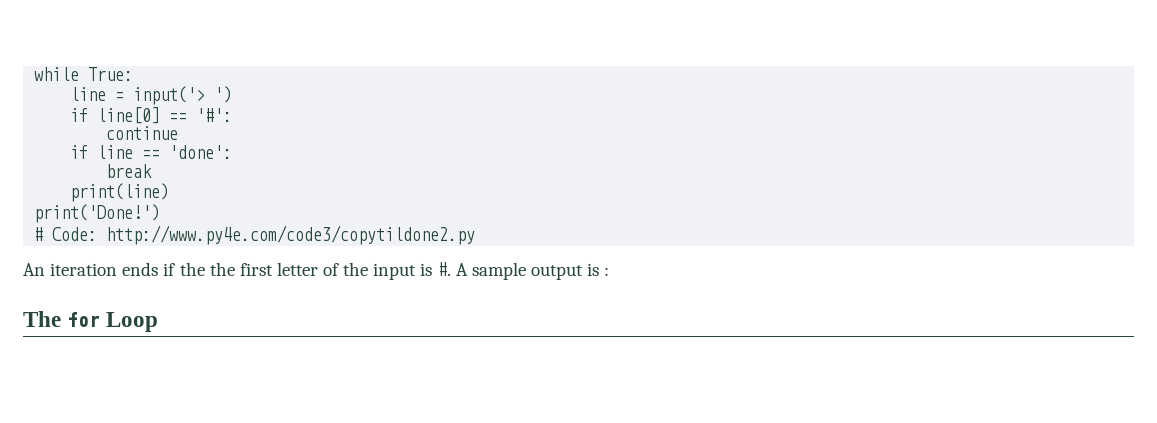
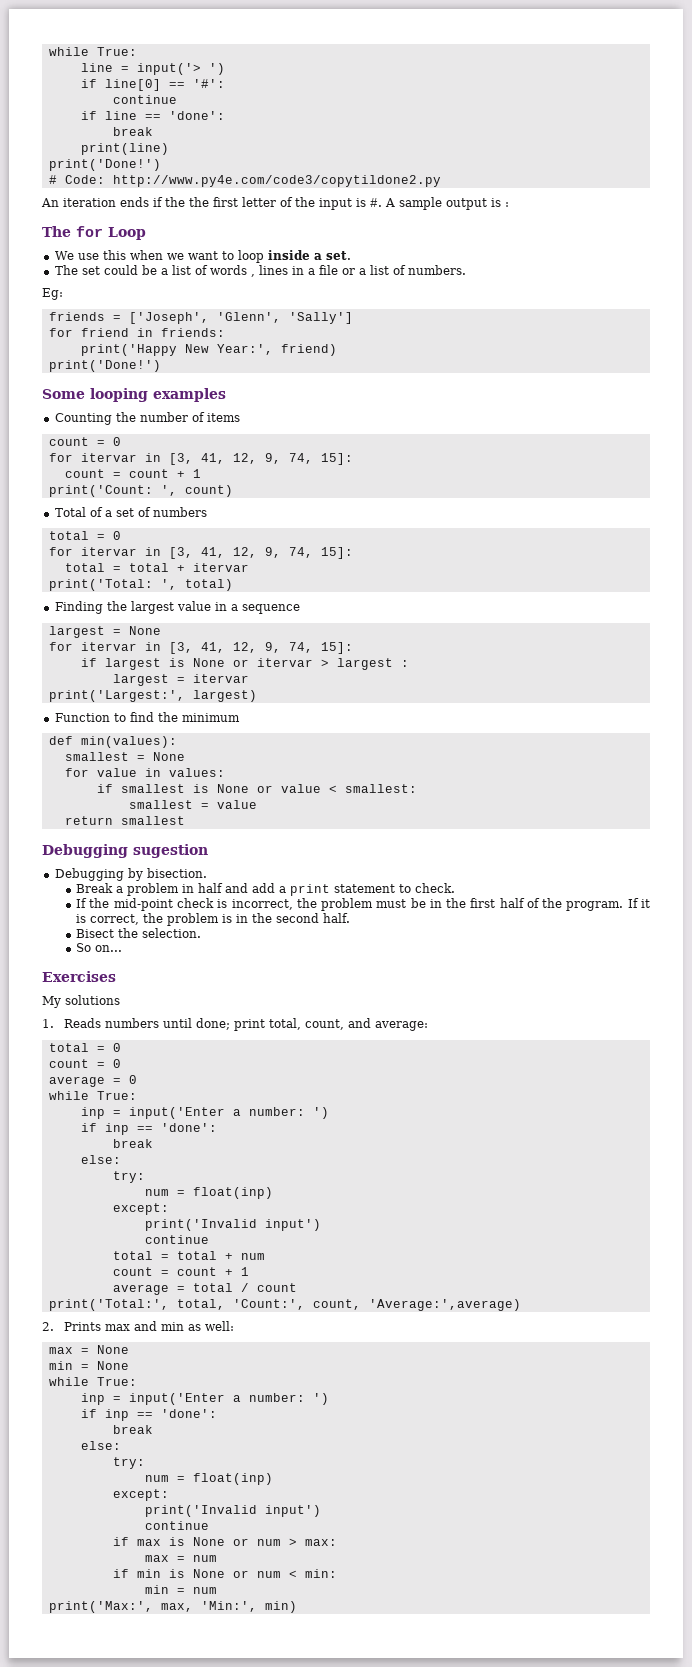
(159, 322) none -> [54,250,351,263] [54,265,466,277] [42,288,63,300] [48,312,353,324] [48,328,225,337] [80,344,337,356] [48,360,161,372] [42,388,226,402] [54,412,240,425] [48,437,121,446] [48,453,353,465] [64,469,201,478] [48,485,233,497] [54,507,207,517] [48,531,121,540] [48,547,353,559] [64,563,249,572] [48,579,233,591] [54,601,300,614] [48,626,161,638] [48,642,353,654] [80,658,409,670] [112,674,249,686] [48,690,257,702] [54,712,240,722] [48,736,177,748] [64,752,185,761] [64,768,225,777] [96,784,417,793] [128,800,257,809] [64,816,185,825] [42,844,208,858] [54,868,207,881] [76,883,456,896] [76,898,650,911] [76,913,351,926] [76,928,202,938] [76,943,123,952] [42,971,116,982] [42,995,120,1008] [42,1018,428,1031] [48,1043,121,1052] [48,1059,121,1068] [48,1075,137,1087] [48,1091,137,1100] [80,1107,329,1119] [80,1123,217,1135] [112,1139,153,1148] [80,1155,121,1164] [112,1171,145,1183] [144,1187,273,1199] [112,1203,169,1215] [144,1219,321,1231] [144,1235,209,1244] [112,1251,265,1260] [112,1267,249,1276] [112,1283,297,1295] [48,1299,521,1311] [42,1321,234,1331] [48,1345,129,1354] [48,1361,129,1370] [48,1377,137,1386] [80,1393,329,1405] [80,1409,217,1421] [112,1425,153,1434] [80,1441,121,1450] [112,1457,145,1469] [144,1473,273,1485] [112,1489,169,1501] [144,1505,321,1517] [144,1521,209,1530] [112,1537,337,1546] [144,1555,217,1562] [112,1569,337,1578] [144,1585,217,1594] [48,1601,297,1613] // We use this when we want to loop inside a set. // The set could be a list of words , lines in a file or a list of numbers. // Eg: // friends = ['Joseph', 'Glenn', 'Sally'] // for friend in friends: // print('Happy New Year:', friend) // print('Done!') // Some looping examples // Counting the number of items // count = 0 // for itervar in [3, 41, 12, 9, 74, 15]: // count = count + 1 // print('Count: ', count) // Total of a set of numbers // total = 0 // for itervar in [3, 41, 12, 9, 74, 15]: // total = total + itervar // print('Total: ', total) // Finding the largest value in a sequence // largest = None // for itervar in [3, 41, 12, 9, 74, 15]: // if largest is None or itervar > largest : // largest = itervar // print('Largest:', largest) // Function to find the minimum // def min(values): // smallest = None // for value in values: // if smallest is None or value < smallest: // smallest = value // return smallest // Debugging sugestion // Debugging by bisection. // Break a problem in half and add a print statement to check. // If the mid-point check is incorrect, the problem must be in the first half of the program. If it is correct, the problem is in the second half. // Bisect the selection. // So on... // Exercises // My solutions // 1. Reads numbers until done; print total, count, and average: // total = 0 // count = 0 // average = 0 // while True: // inp = input('Enter a number: ') // if inp == 'done': // break // else: // try: // num = float(inp) // except: // print('Invalid input') // continue // total = total + num // count = count + 1 // average = total / count // print('Total:', total, 'Count:', count, 'Average:',average) // 2. Prints max and min as well: // max = None // min = None // while True: // inp = input('Enter a number: ') // if inp == 'done': // break // else: // try: // num = float(inp) // except: // print('Invalid input') // continue // if max is None or num > max: // max = num // if min is None or num < min: // min = num // print('Max:', max, 'Min:', min)

